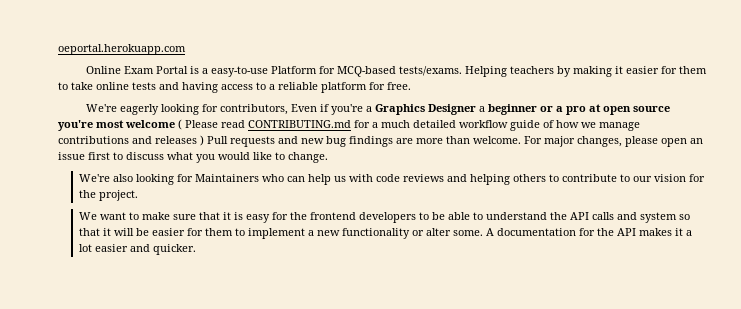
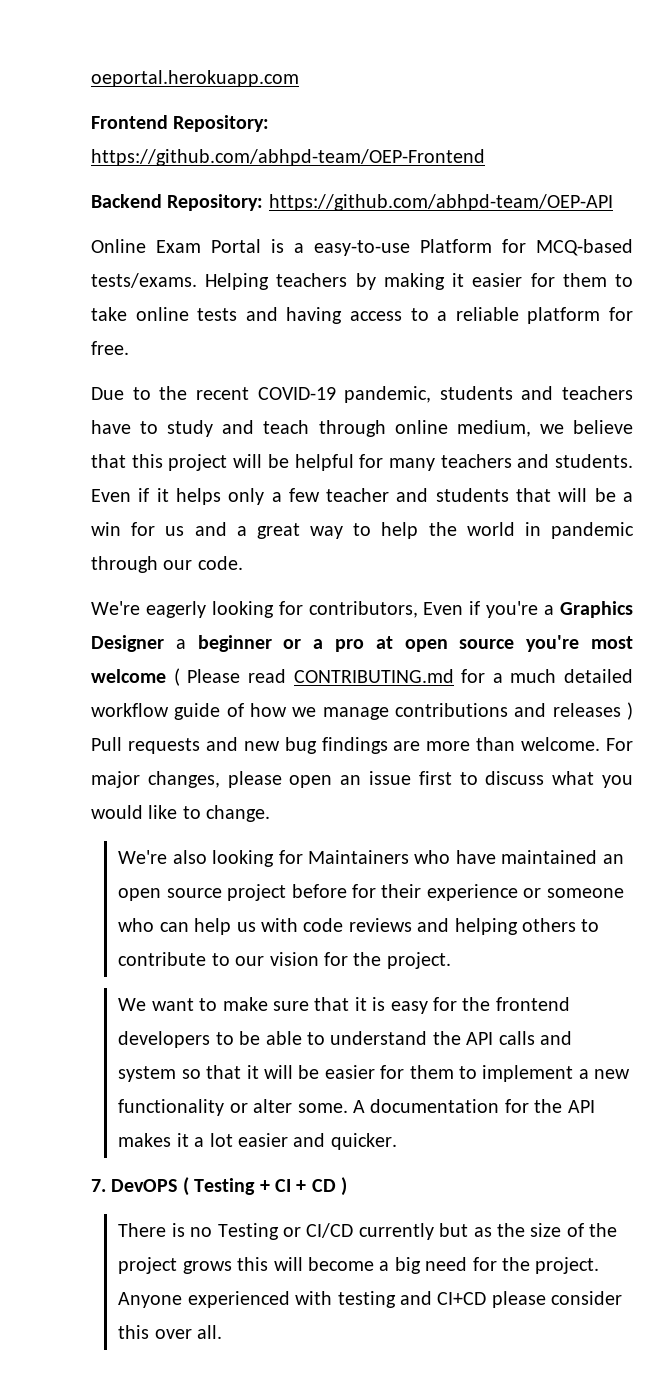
(186, 49) none -> [91,115,270,132] [91,149,485,166] [91,194,613,211] // Frontend Repository: https://github.com/abhpd-team/OEP-Frontend // Backend Repository: https://github.com/abhpd-team/OEP-API
(411, 86) none -> [91,386,633,403] [91,420,633,437] [91,454,633,471] [91,488,633,505] [91,522,634,539] [91,556,243,573] // Due to the recent COVID-19 pandemic, students and teachers have to study and teach through online medium, we believe that this project will be helpful for many teachers and students. Even if it helps only a few teacher and students that will be a win for us and a great way to help the world in pandemic through our code.
(284, 178) none -> [455,850,624,864] [118,884,624,901] [118,918,155,932] have maintained an open source project before for their experience or someone who
(196, 249) none -> [91,1177,348,1196] [118,1223,618,1240] [118,1257,600,1274] [118,1291,623,1308] [118,1325,223,1339] // 7. DevOPS ( Testing + CI + CD ) // There is no Testing or CI/CD currently but as the size of the project grows this will become a big need for the project. Anyone experienced with testing and CI+CD please consider this over all.

